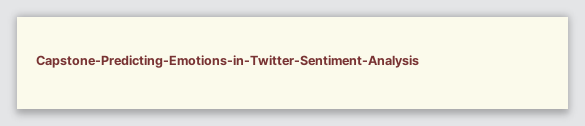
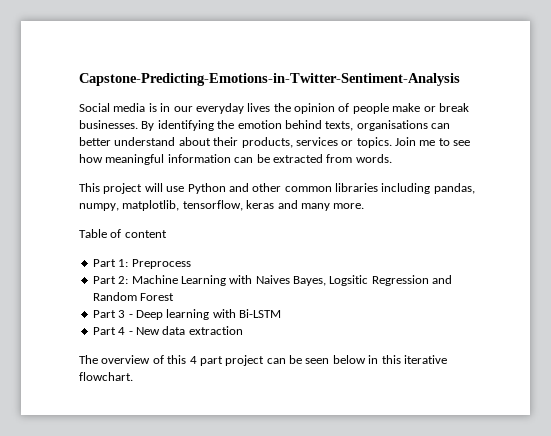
(419, 61) none -> [79,103,469,114] [79,120,450,131] [79,137,471,148] [79,154,392,165] [79,183,475,194] [79,200,365,211] [79,229,167,238] [92,259,191,269] [92,275,453,286] [92,292,175,301] [92,309,281,320] [92,326,243,335] [79,355,447,366] [79,372,133,381] // Social media is in our everyday lives the opinion of people make or break businesses. By identifying the emotion behind texts, organisations can better understand about their products, services or topics. Join me to see how meaningful information can be extracted from words. // This project will use Python and other common libraries including pandas, numpy, matplotlib, tensorflow, keras and many more. // Table of content // Part 1: Preprocess // Part 2: Machine Learning with Naives Bayes, Logsitic Regression and Random Forest // Part 3 - Deep learning with Bi-LSTM // Part 4 - New data extraction // The overview of this 4 part project can be seen below in this iterative flowchart.

